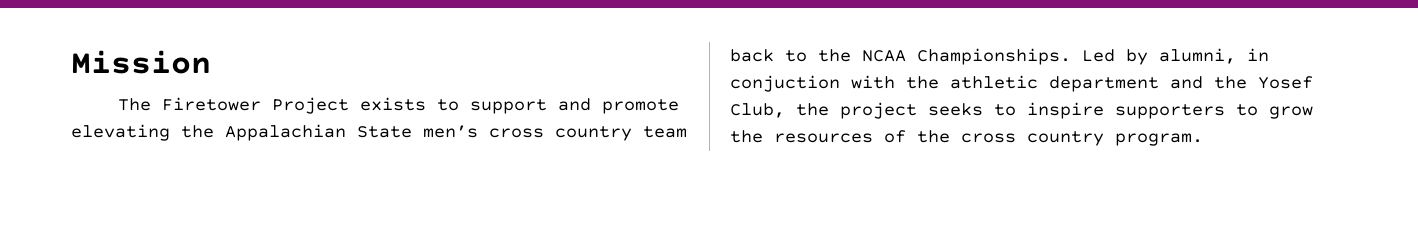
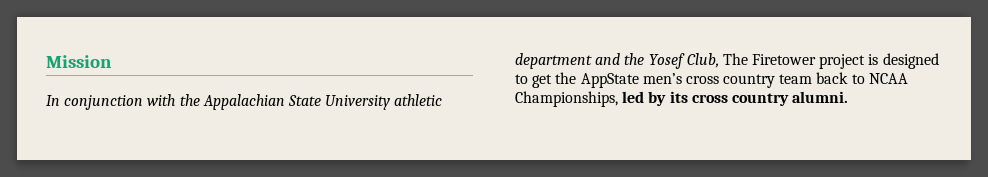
[117,97,679,114] [71,124,412,141] The Firetower Project exists to support and promote elevating the Appalachian State -> [46,94,443,110] [515,53,939,69] [515,72,639,88] In conjunction with the Appalachian State University athletic department and the Yosef Club, The Firetower project is designed to get the AppState
[818,48,1269,65] [730,75,1313,92] [730,102,1313,119] [730,130,1203,146] the NCAA Championships. Led by alumni, in conjuction with the athletic department and the Yosef Club, the project seeks to inspire supporters to grow the resources of the cross country program. -> [868,73,908,84] [515,91,849,107] NCAA Championships, led by its cross country alumni.

